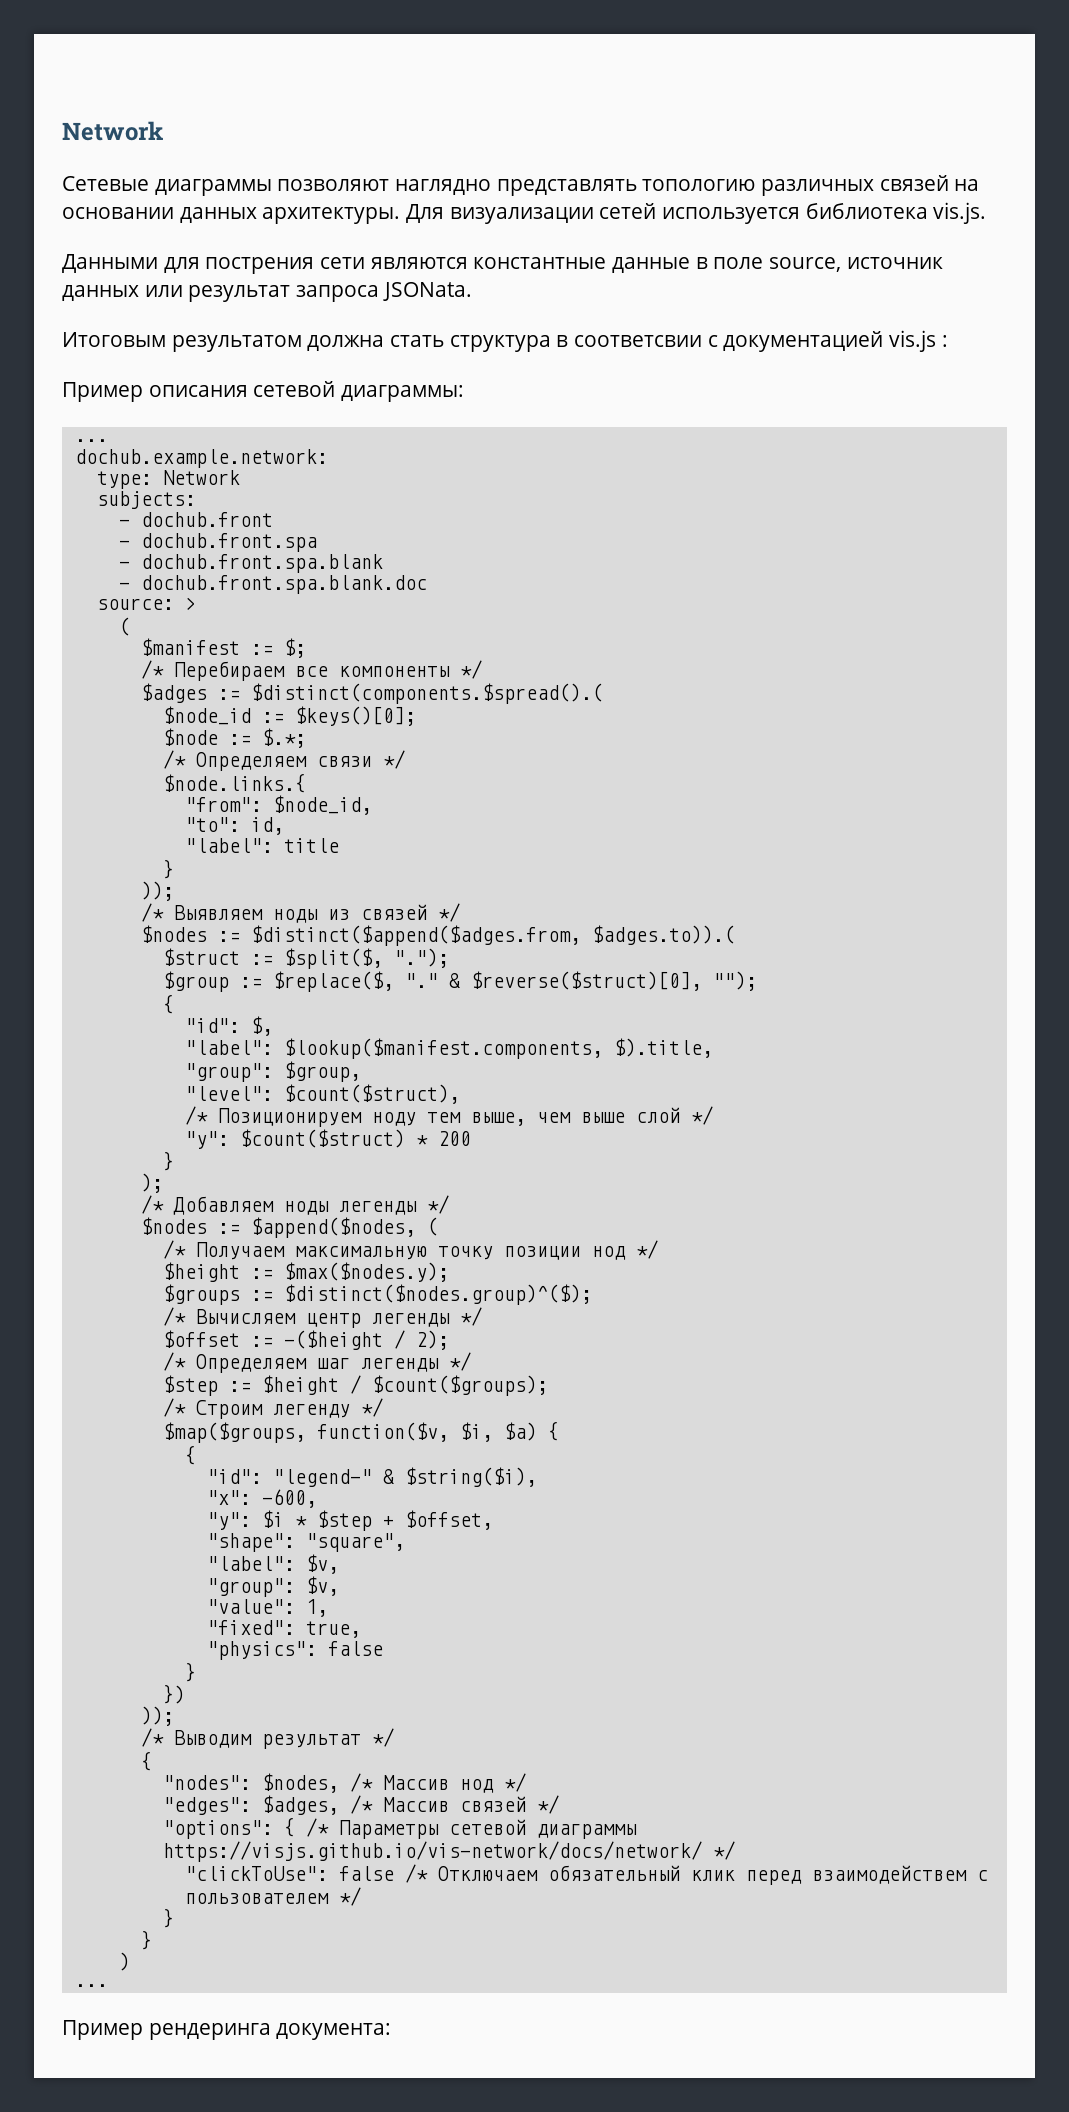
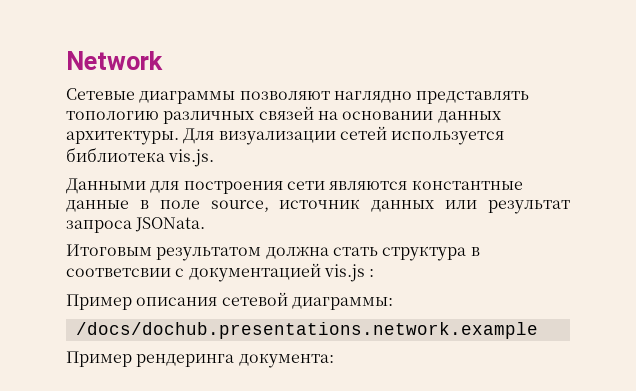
[205,257,315,274] пострения -> [183,181,283,194] построения
[74,439,108,442] [74,449,328,468] [96,470,240,489] [96,491,196,509] [118,512,273,527] [118,533,317,552] [118,554,383,573] [118,575,427,594] [96,597,196,610] [118,617,130,636] [140,638,306,658] [140,660,482,681] [140,683,603,704] [162,706,416,726] [162,728,306,748] [162,750,405,771] [162,773,306,793] [184,795,372,815] [184,817,284,835] [184,838,339,853] [162,859,174,879] [140,881,174,901] [140,903,460,923] [140,925,735,946] [162,948,449,969] [162,971,757,992] [162,994,174,1014] [184,1016,273,1036] [184,1038,713,1059] [184,1061,361,1082] [184,1084,460,1104] [184,1106,713,1127] [184,1129,471,1149] [162,1151,174,1171] [140,1173,163,1193] [140,1195,449,1215] [140,1217,438,1238] [162,1240,658,1260] [162,1262,449,1282] [162,1284,592,1305] [162,1307,482,1328] [162,1330,449,1350] [162,1352,471,1373] [162,1375,548,1396] [162,1398,383,1419] [162,1421,559,1443] [184,1445,196,1465] [206,1467,537,1487] [206,1489,317,1508] [206,1510,493,1531] [206,1533,405,1552] [206,1554,339,1574] [206,1576,339,1597] [206,1599,328,1617] [206,1620,361,1638] [206,1641,383,1660] [184,1662,196,1682] [162,1684,185,1704] [140,1706,174,1726] [140,1728,394,1749] [140,1751,152,1771] [162,1773,526,1793] [162,1795,559,1815] [162,1817,637,1839] [162,1841,735,1862] [184,1864,988,1885] [184,1887,361,1906] [162,1908,174,1928] [140,1930,152,1950] [118,1952,130,1971] [74,1984,108,1987] ... // dochub.example.network: // type: Network // subjects: // - dochub.front // - dochub.front.spa // - dochub.front.spa.blank // - dochub.front.spa.blank.doc // source: > // ( // $manifest := $; // /* Перебираем все компоненты */ // $adges := $distinct(components.$spread().( // $node_id := $keys()[0]; // $node := $.*; // /* Определяем связи */ // $node.links.{ // "from": $node_id, // "to": id, // "label": title // } // )); // /* Выявляем ноды из связей */ // $nodes := $distinct($append($adges.from, $adges.to)).( // $struct := $split($, "."); // $group := $replace($, "." & $reverse($struct)[0], ""); // { // "id": $, // "label": $lookup($manifest.components, $).title, // "group": $group, // "level": $count($struct), // /* Позиционируем ноду тем выше, чем выше слой */ // "y": $count($struct) * 200 // } // ); // /* Добавляем ноды легенды */ // $nodes := $append($nodes, ( // /* Получаем максимальную точку позиции нод */ // $height := $max($nodes.y); // $groups := $distinct($nodes.group)^($); // /* Вычисляем центр легенды */ // $offset := -($height / 2); // /* Определяем шаг легенды */ // $step := $height / $count($groups); // /* Строим легенду */ // $map($groups, function($v, $i, $a) { // { // "id": "legend-" & $string($i), // "x": -600, // "y": $i * $step + $offset, // "shape": "square", // "label": $v, // "group": $v, // "value": 1, // "fixed": true, // "physics": false // } // }) // )); // /* Выводим результат */ // { // "nodes": $nodes, /* Массив нод */ // "edges": $adges, /* Массив связей */ // "options": { /* Параметры сетевой диаграммы https://visjs.github.io/vis-network/docs/network/ */ // "clickToUse": false /* Отключаем обязательный клик перед взаимодействем с пользователем */ // } // } // ) // ... -> [75,322,538,339] /docs/dochub.presentations.network.example

